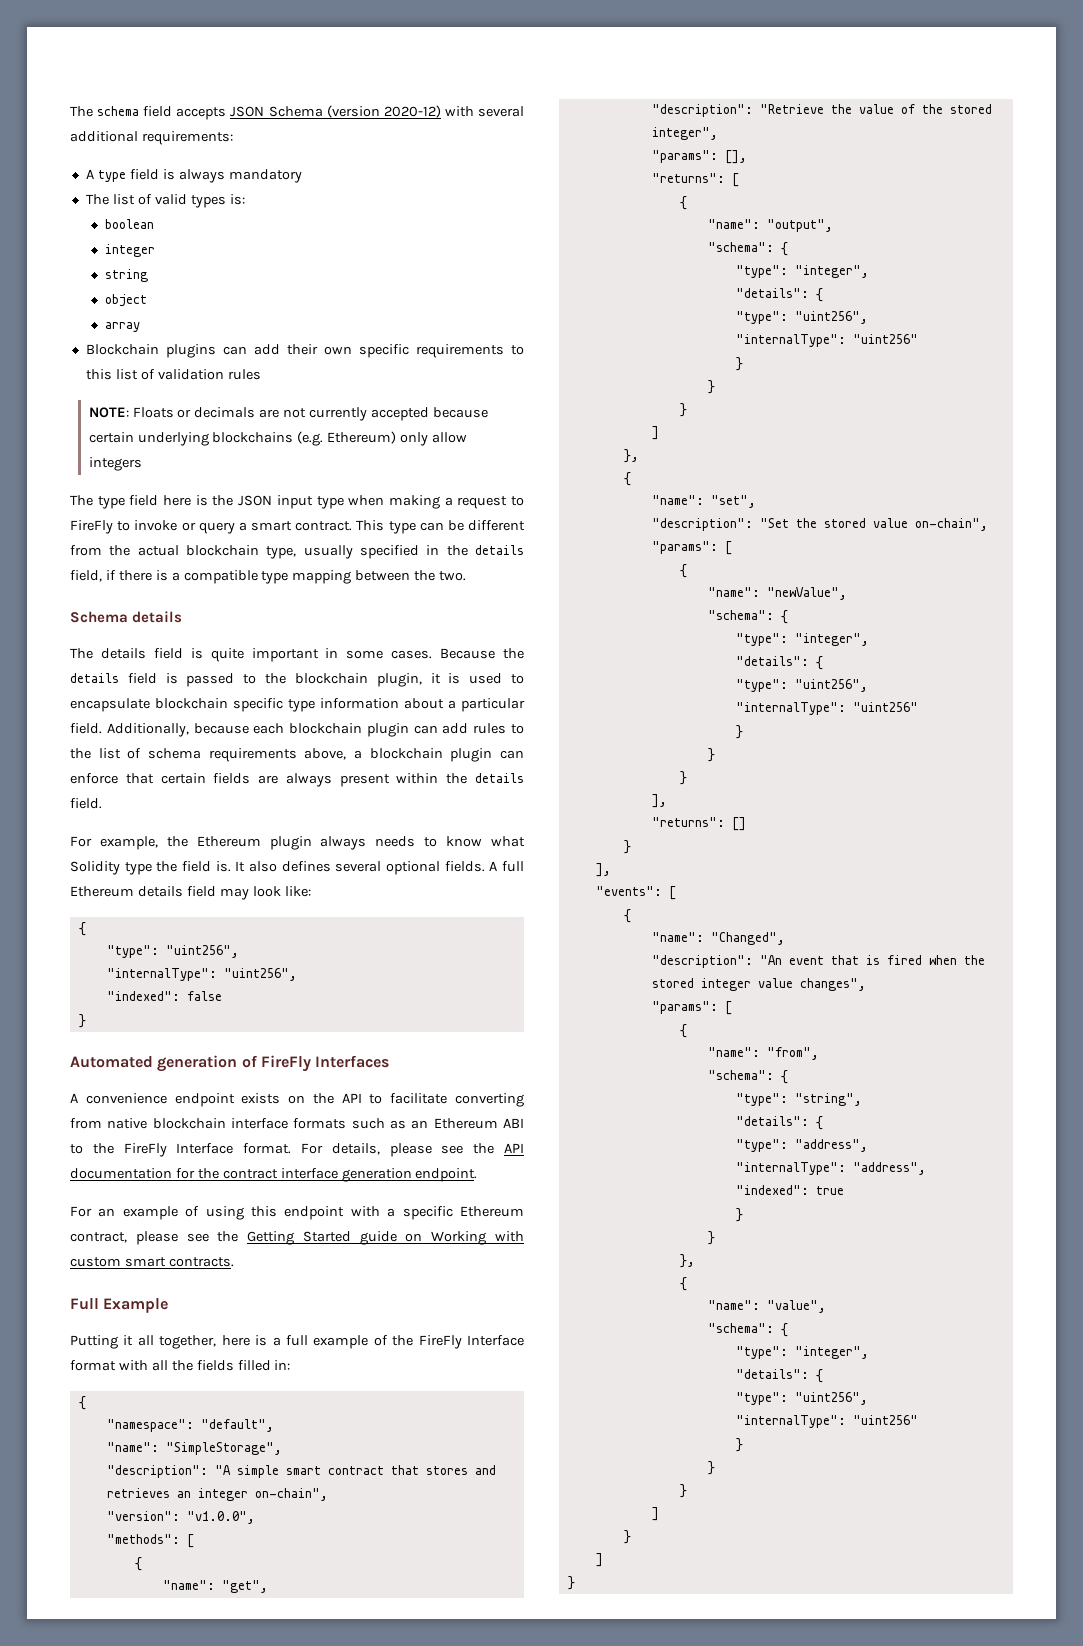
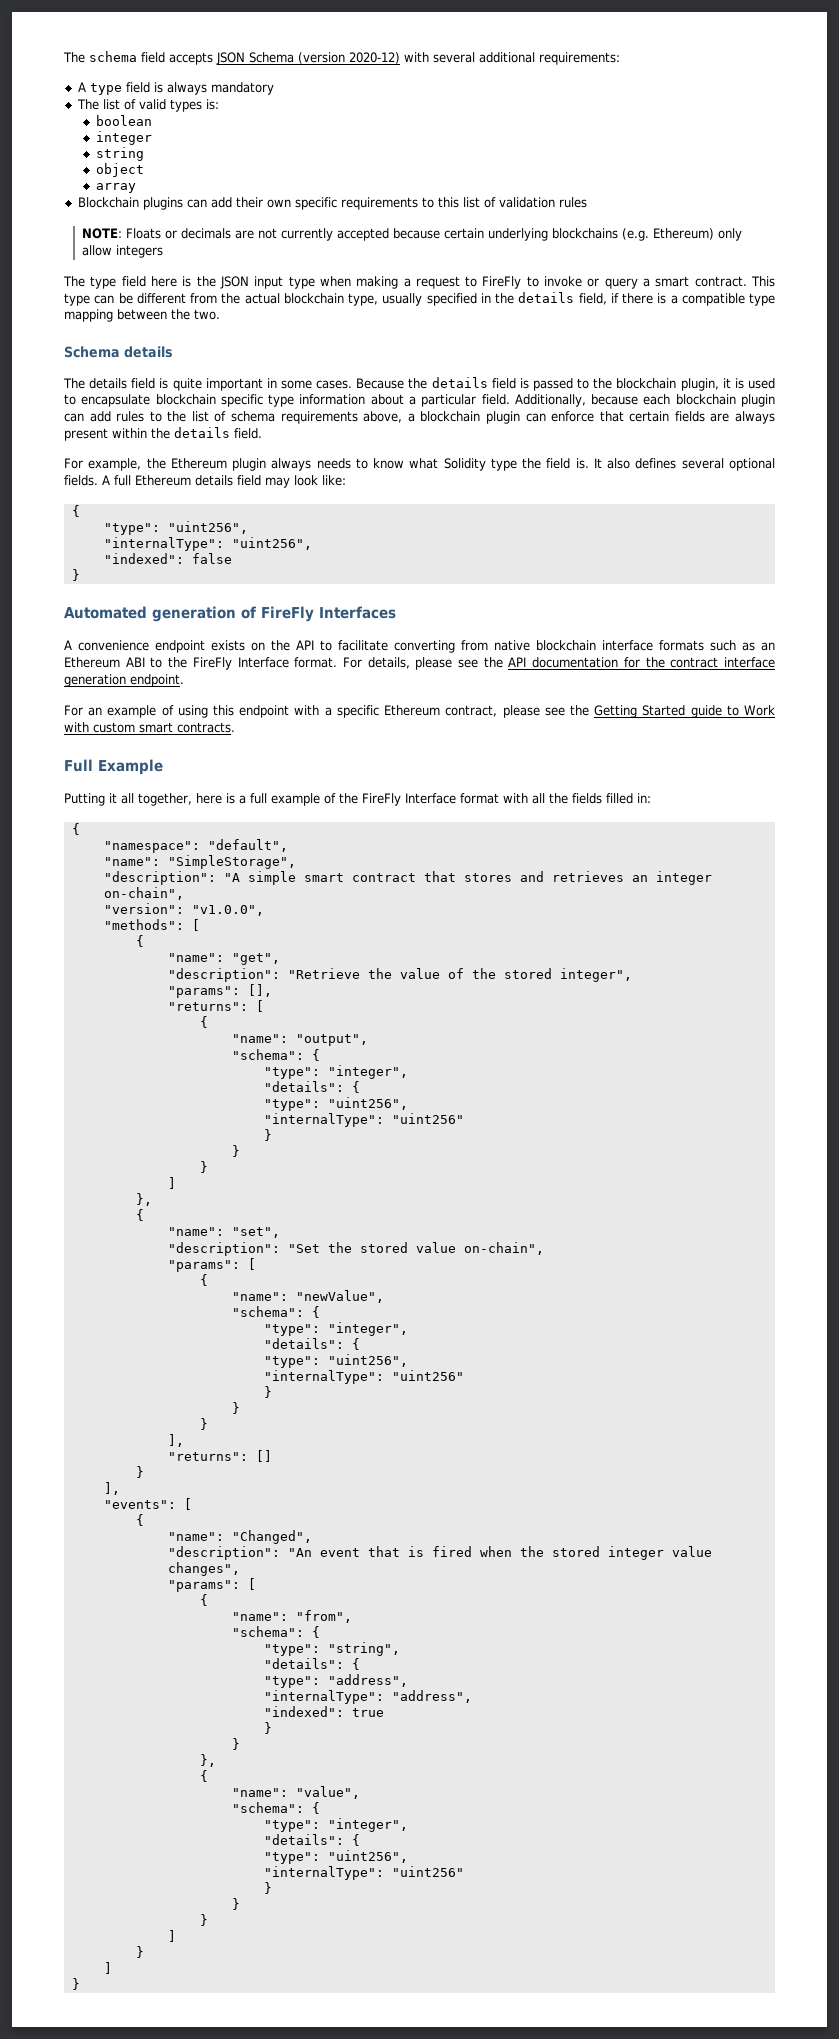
[405,1231,487,1245] on Working -> [726,705,776,716] to Work

